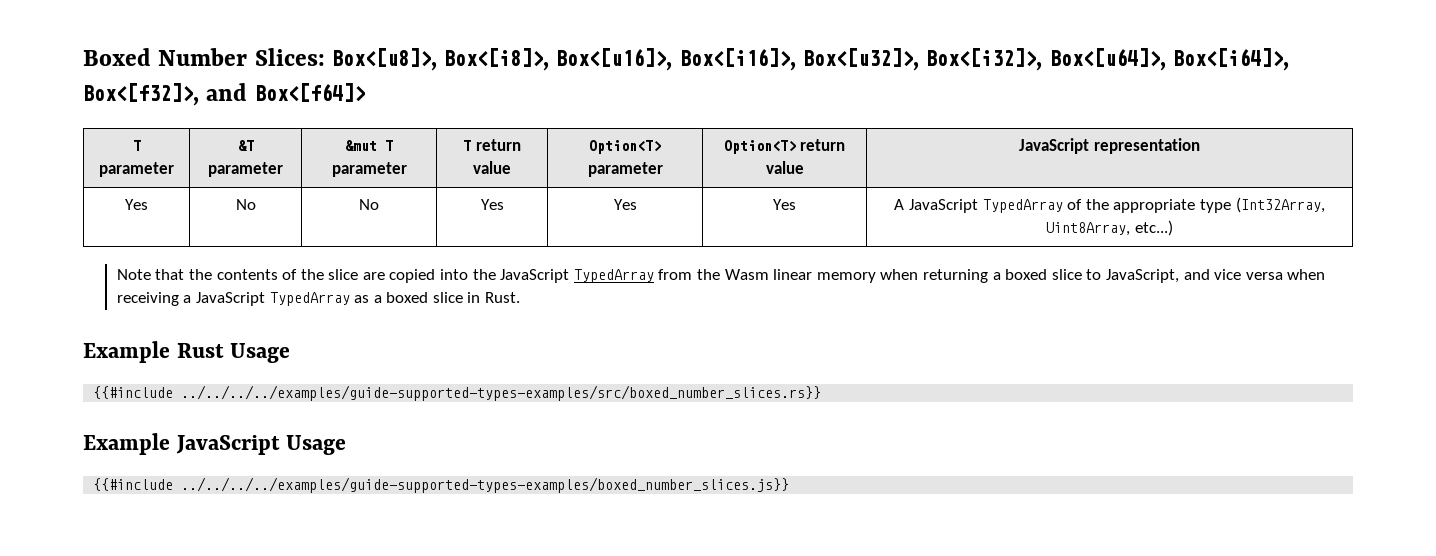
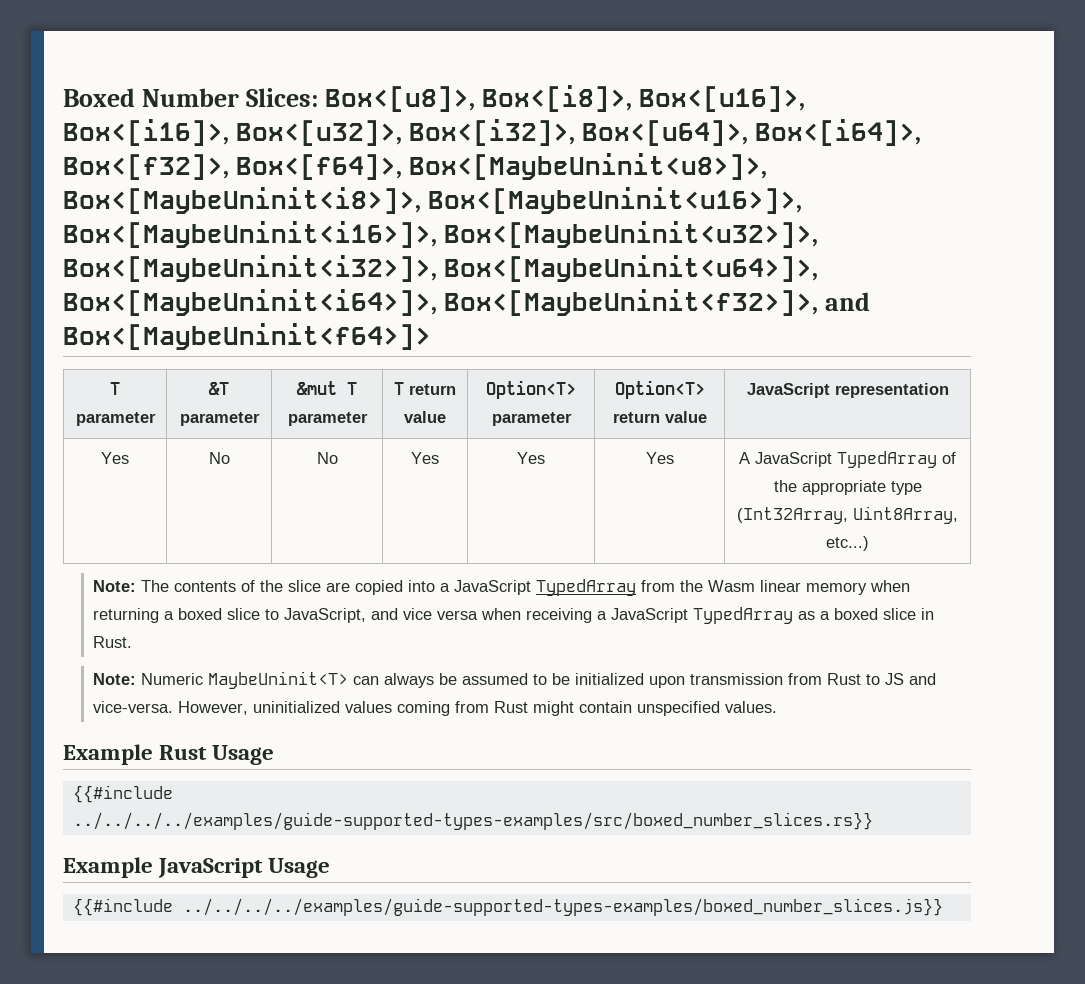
[206,83,365,102] and Box<[f64]> -> [236,153,768,180] [63,187,803,214] [63,221,819,248] [63,255,819,282] [63,289,871,316] [63,323,431,350] Box<[f64]>, Box<[MaybeUninit<u8>]>, Box<[MaybeUninit<i8>]>, Box<[MaybeUninit<u16>]>, Box<[MaybeUninit<i16>]>, Box<[MaybeUninit<u32>]>, Box<[MaybeUninit<i32>]>, Box<[MaybeUninit<u64>]>, Box<[MaybeUninit<i64>]>, Box<[MaybeUninit<f32>]>, and Box<[MaybeUninit<f64>]>
[116,269,212,280] Note that the -> [92,580,169,592] Note: The
[472,269,496,280] the -> [439,583,450,592] a
(521, 297) none -> [92,671,936,689] [92,701,777,716] // Note: Numeric MaybeUninit<T> can always be assumed to be initialized upon transmission from Rust to JS and vice-versa. However, uninitialized values coming from Rust might contain unspecified values.

